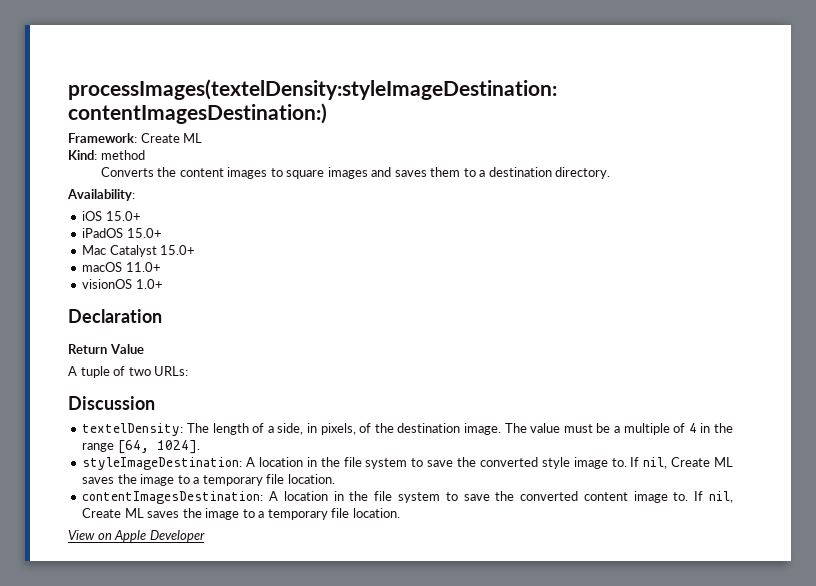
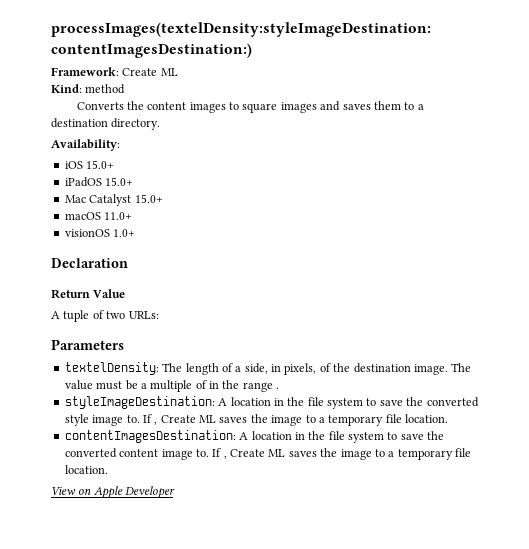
[68,396,155,410] Discussion -> [51,339,124,350] Parameters
[688,423,697,433] 4 -> (207, 384) none
[117,440,200,454] [64, 1024]. -> [276,387,280,389] .
[643,457,668,469] nil, -> [154,421,158,425] ,
[709,491,734,503] nil, -> [223,455,227,459] ,

